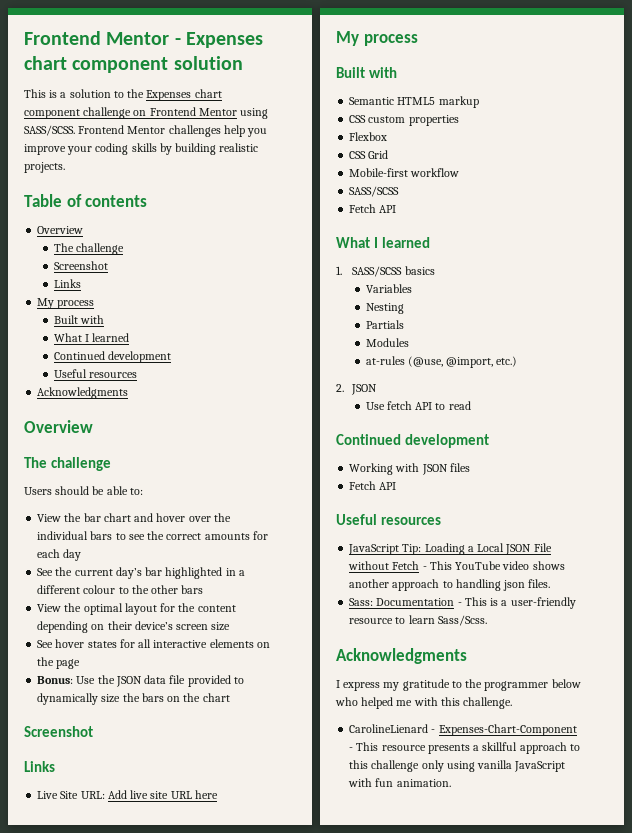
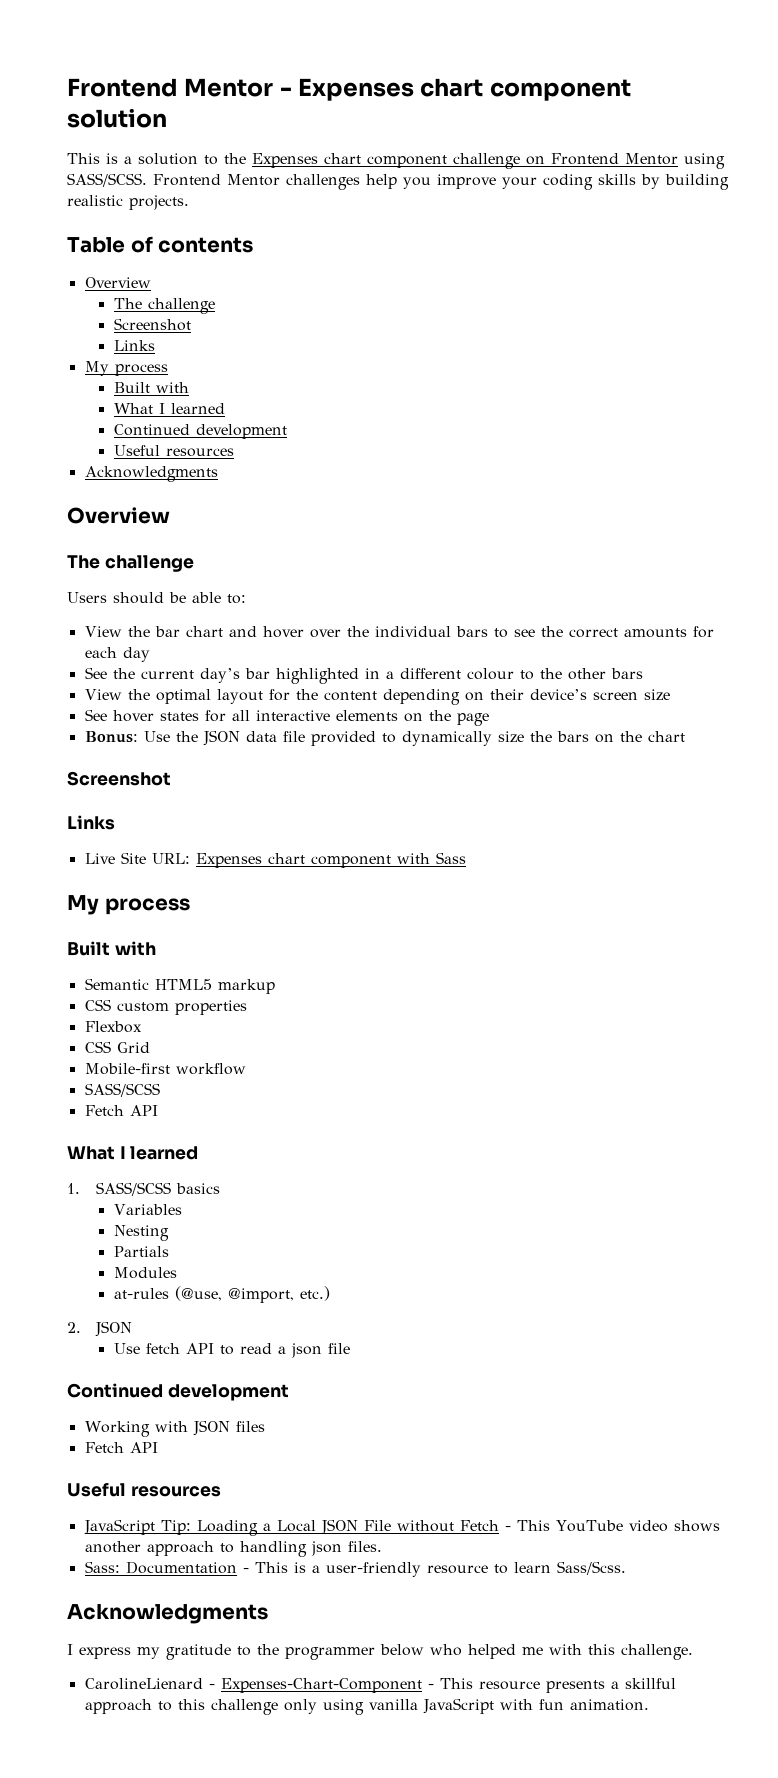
[107,790,218,799] Add live site URL here -> [195,852,466,868] Expenses chart component with Sass
(471, 405) none -> [277,1343,350,1358] a json file

